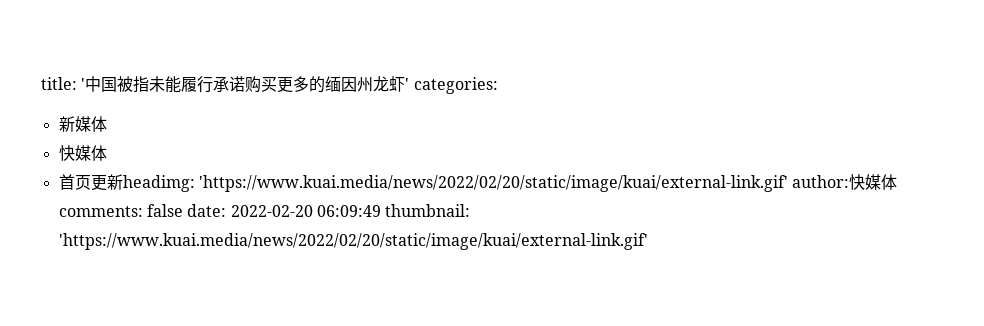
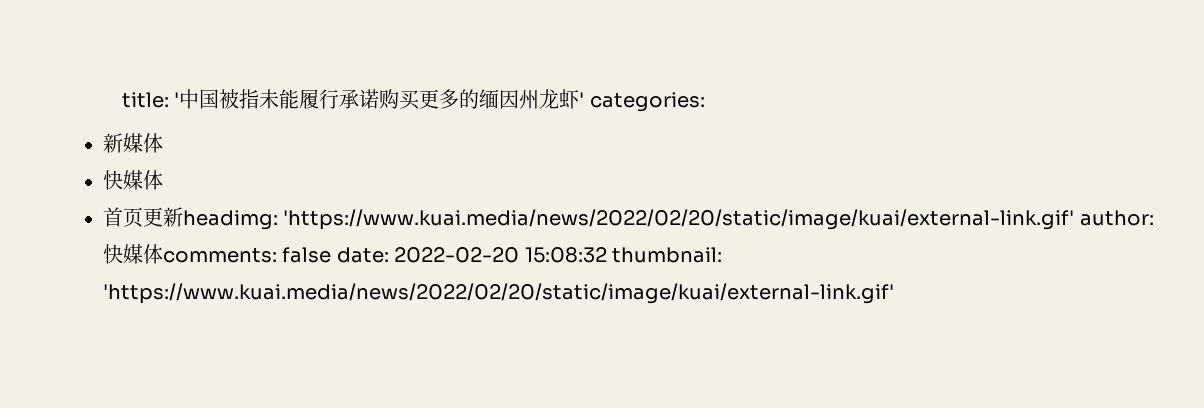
[316,205,381,217] 06:09:49 -> [524,247,607,263] 15:08:32

